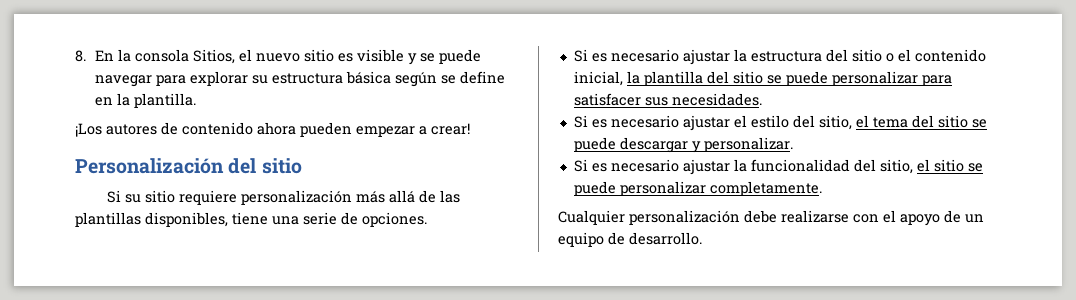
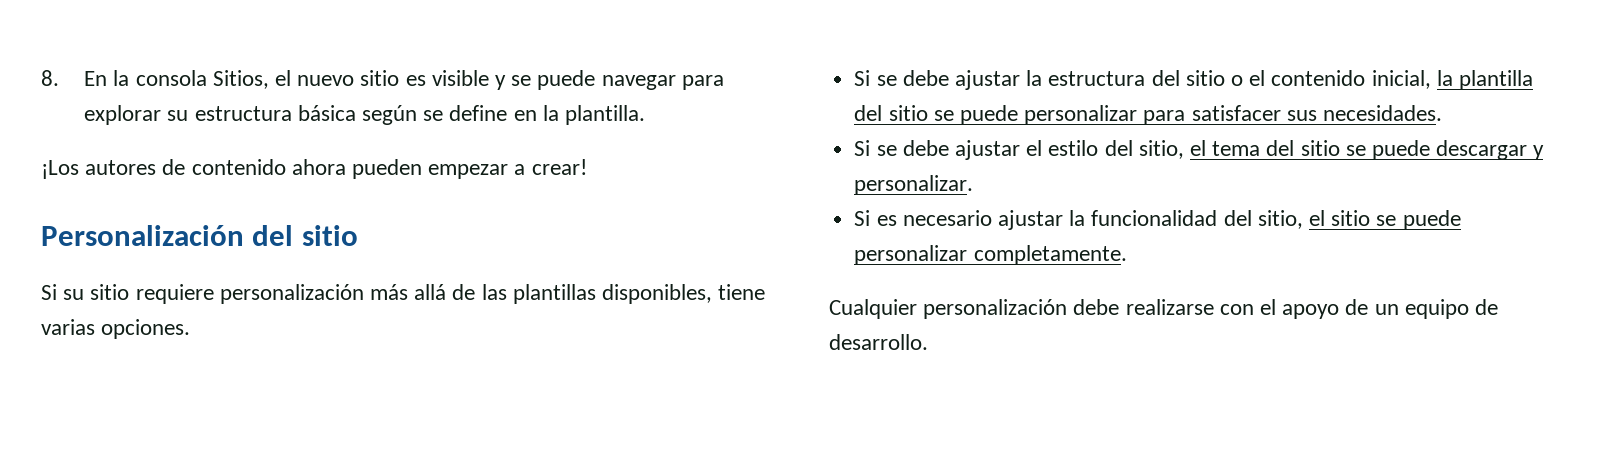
[272,212,358,225] una serie de -> [41,319,95,335] varias
[591,49,679,62] es necesario -> [876,70,949,86] se debe
[591,115,679,128] es necesario -> [876,140,949,156] se debe

